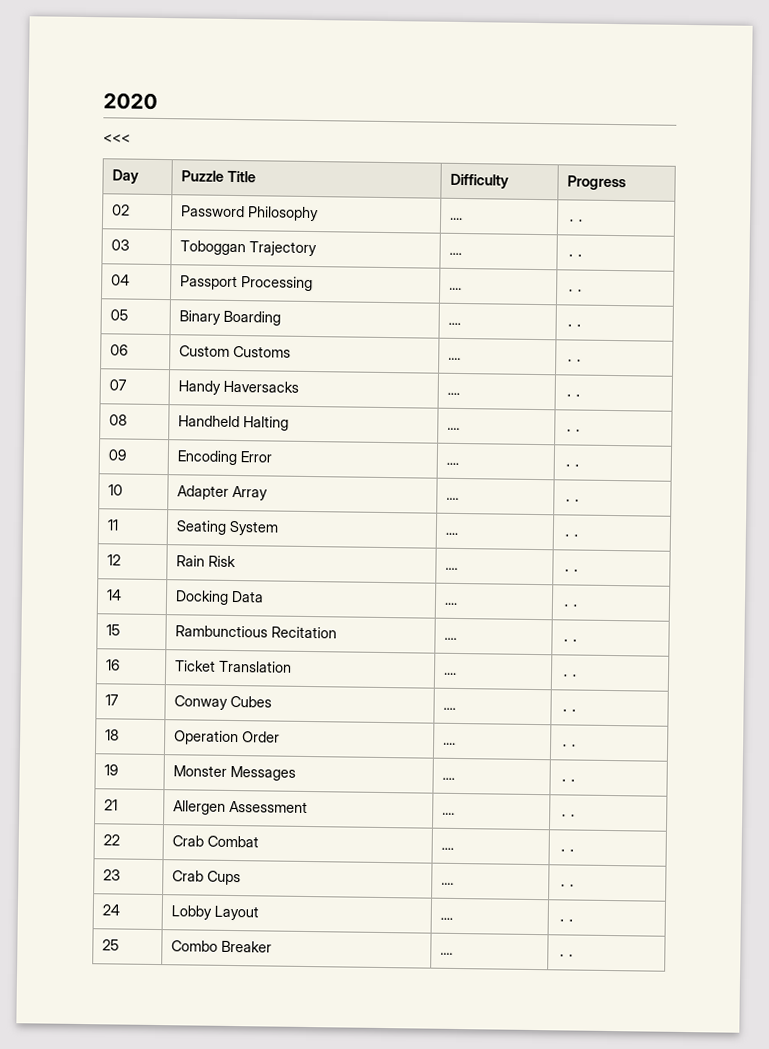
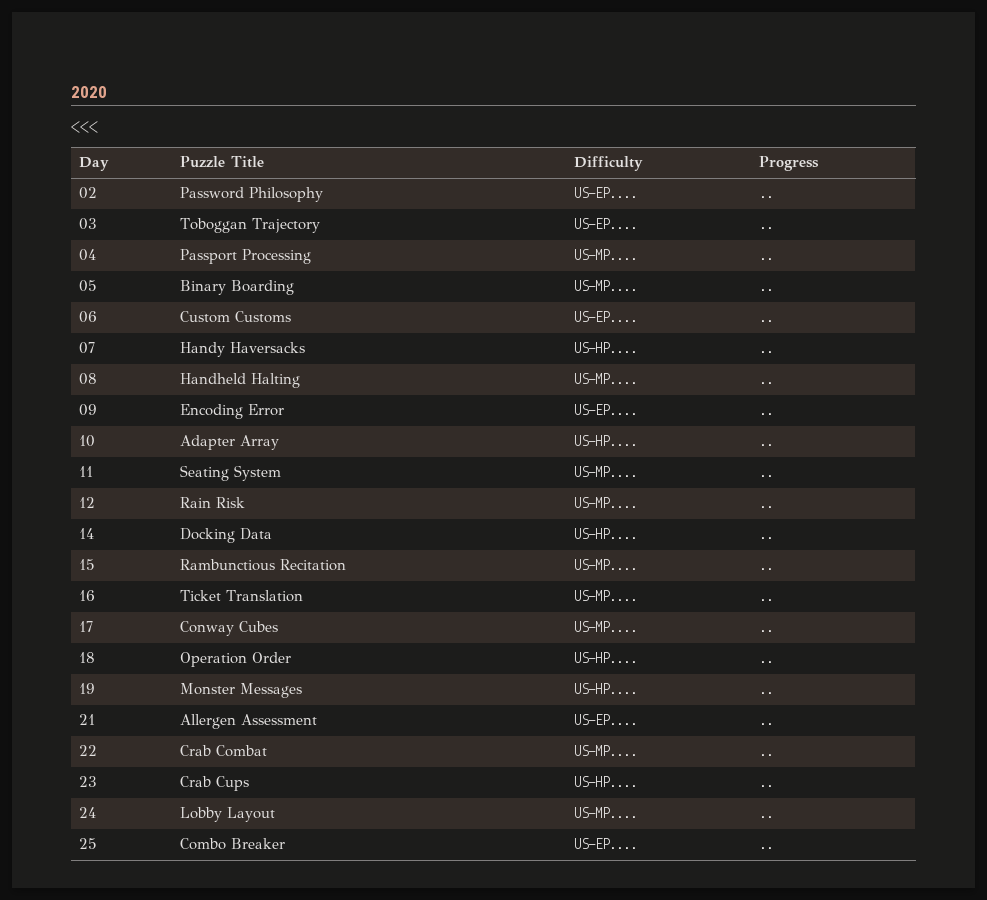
[450,217,464,221] .... -> [574,187,638,198] US-EP....
[449,252,463,256] .... -> [574,218,638,229] US-EP....
[449,287,463,291] .... -> [574,249,638,260] US-MP....
[448,322,462,326] .... -> [574,280,638,291] US-MP....
[448,357,462,361] .... -> [574,311,638,322] US-EP....
[447,392,461,395] .... -> [574,342,638,353] US-HP....
[447,427,461,430] .... -> [574,373,638,384] US-MP....
[446,462,460,465] .... -> [574,404,638,415] US-EP....
[446,497,460,500] .... -> [574,435,638,446] US-HP....
[445,532,459,535] .... -> [574,466,638,477] US-MP....
[445,567,459,570] .... -> [574,497,638,508] US-MP....
[444,602,458,605] .... -> [574,528,638,539] US-HP....
[444,637,458,640] .... -> [574,559,638,570] US-MP....
[444,672,458,675] .... -> [574,590,638,601] US-MP....
[443,707,457,710] .... -> [574,621,638,632] US-MP....
[443,742,457,745] .... -> [574,652,638,663] US-HP....
[442,777,456,780] .... -> [574,683,638,694] US-HP....
[442,812,456,815] .... -> [574,714,638,725] US-EP....
[441,847,455,850] .... -> [574,745,638,756] US-MP....
[441,882,455,885] .... -> [574,776,638,787] US-HP....
[440,917,454,920] .... -> [574,807,638,818] US-MP....
[440,952,454,955] .... -> [574,838,638,849] US-EP....

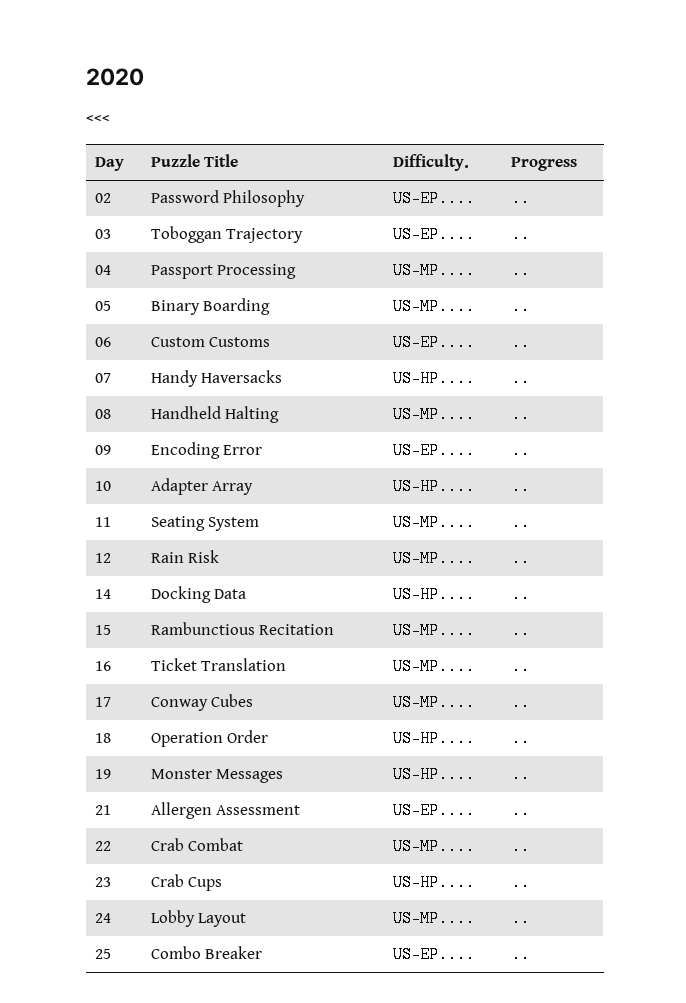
[574,156,644,171] Difficulty -> [392,154,469,171] Difficulty.

